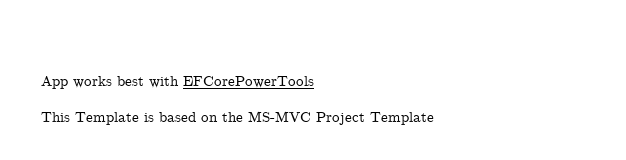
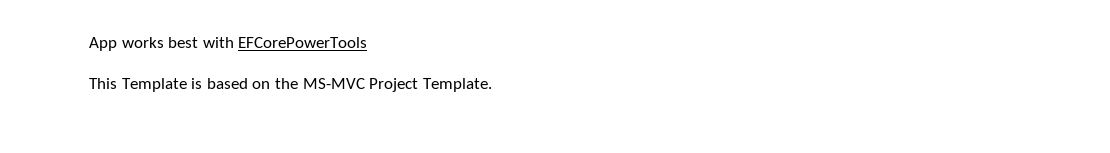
[370,112,434,125] Template -> [422,78,492,92] Template.

